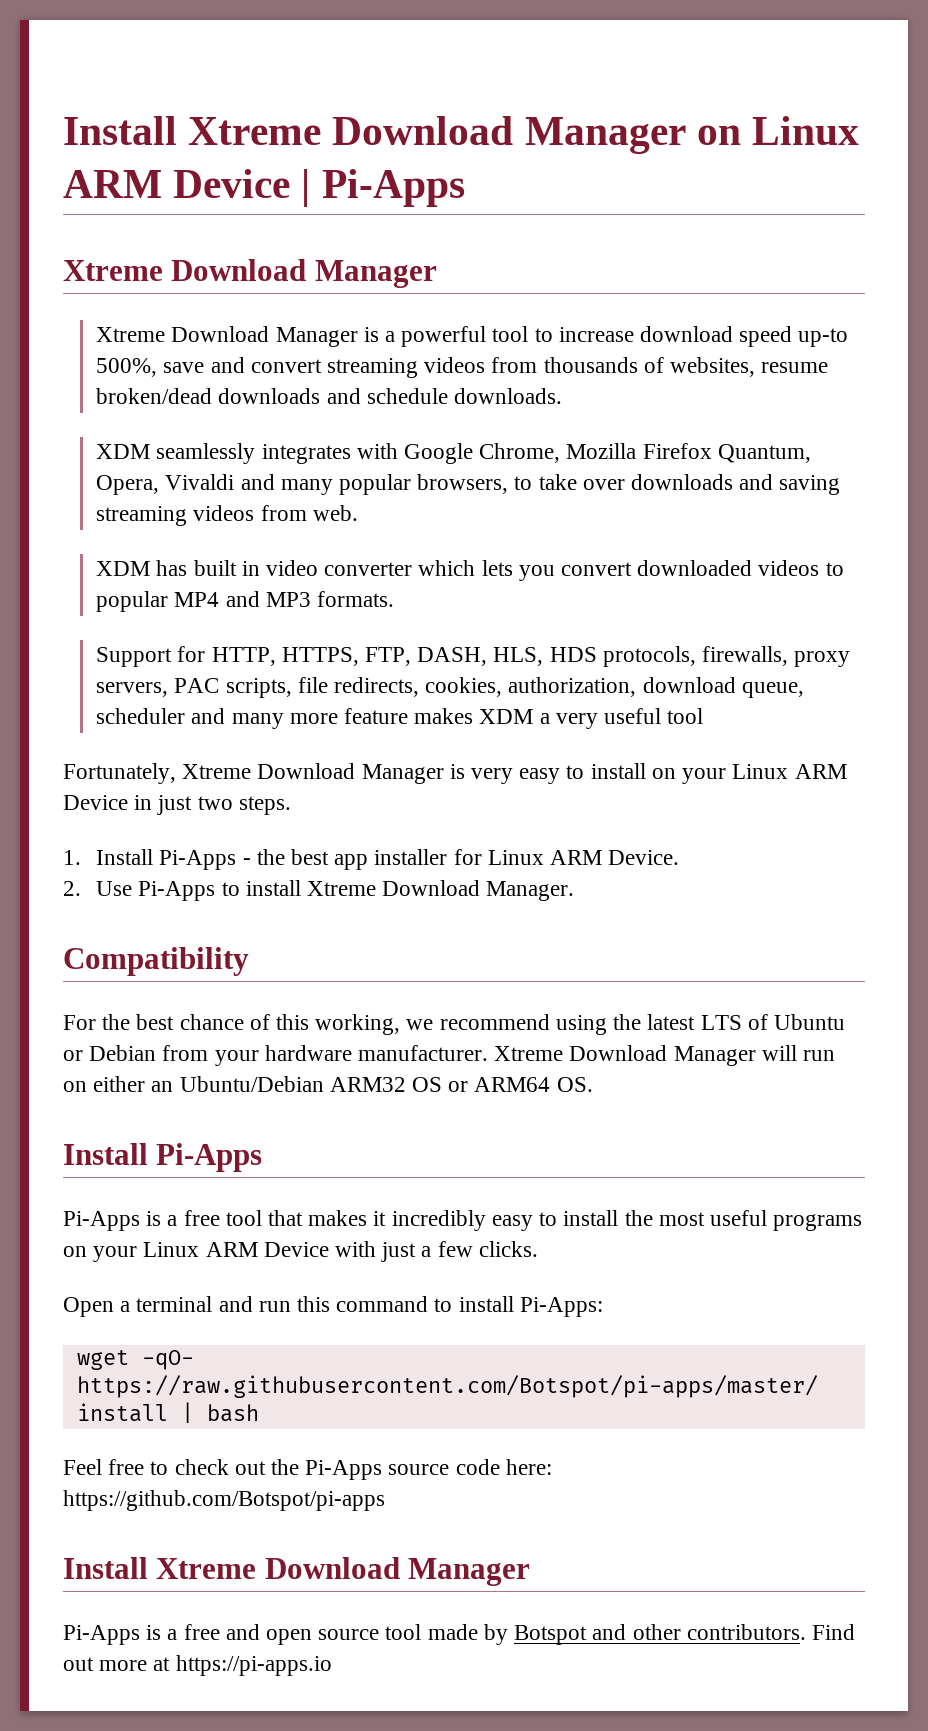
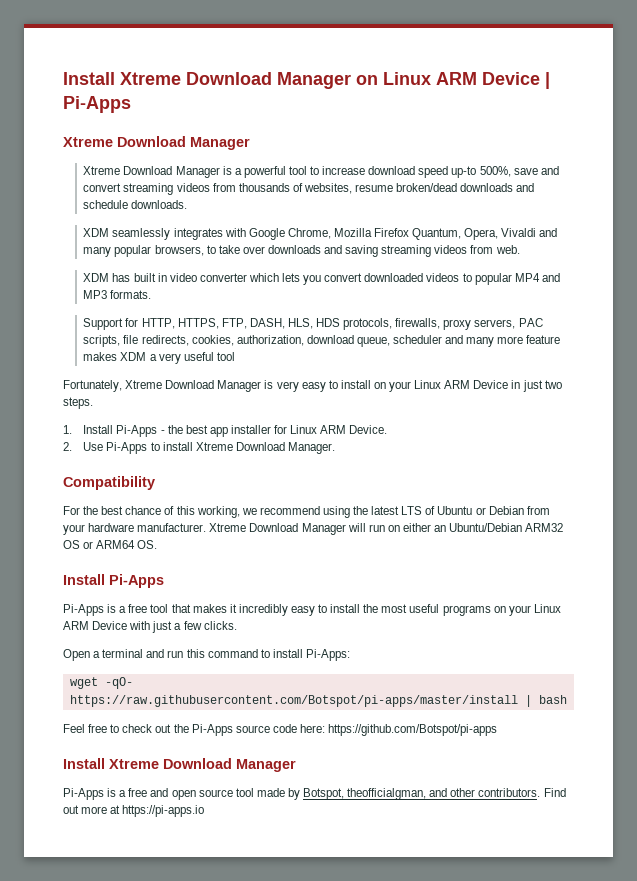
[514,1625,588,1645] Botspot -> [303,788,427,800] Botspot, theofficialgman,

